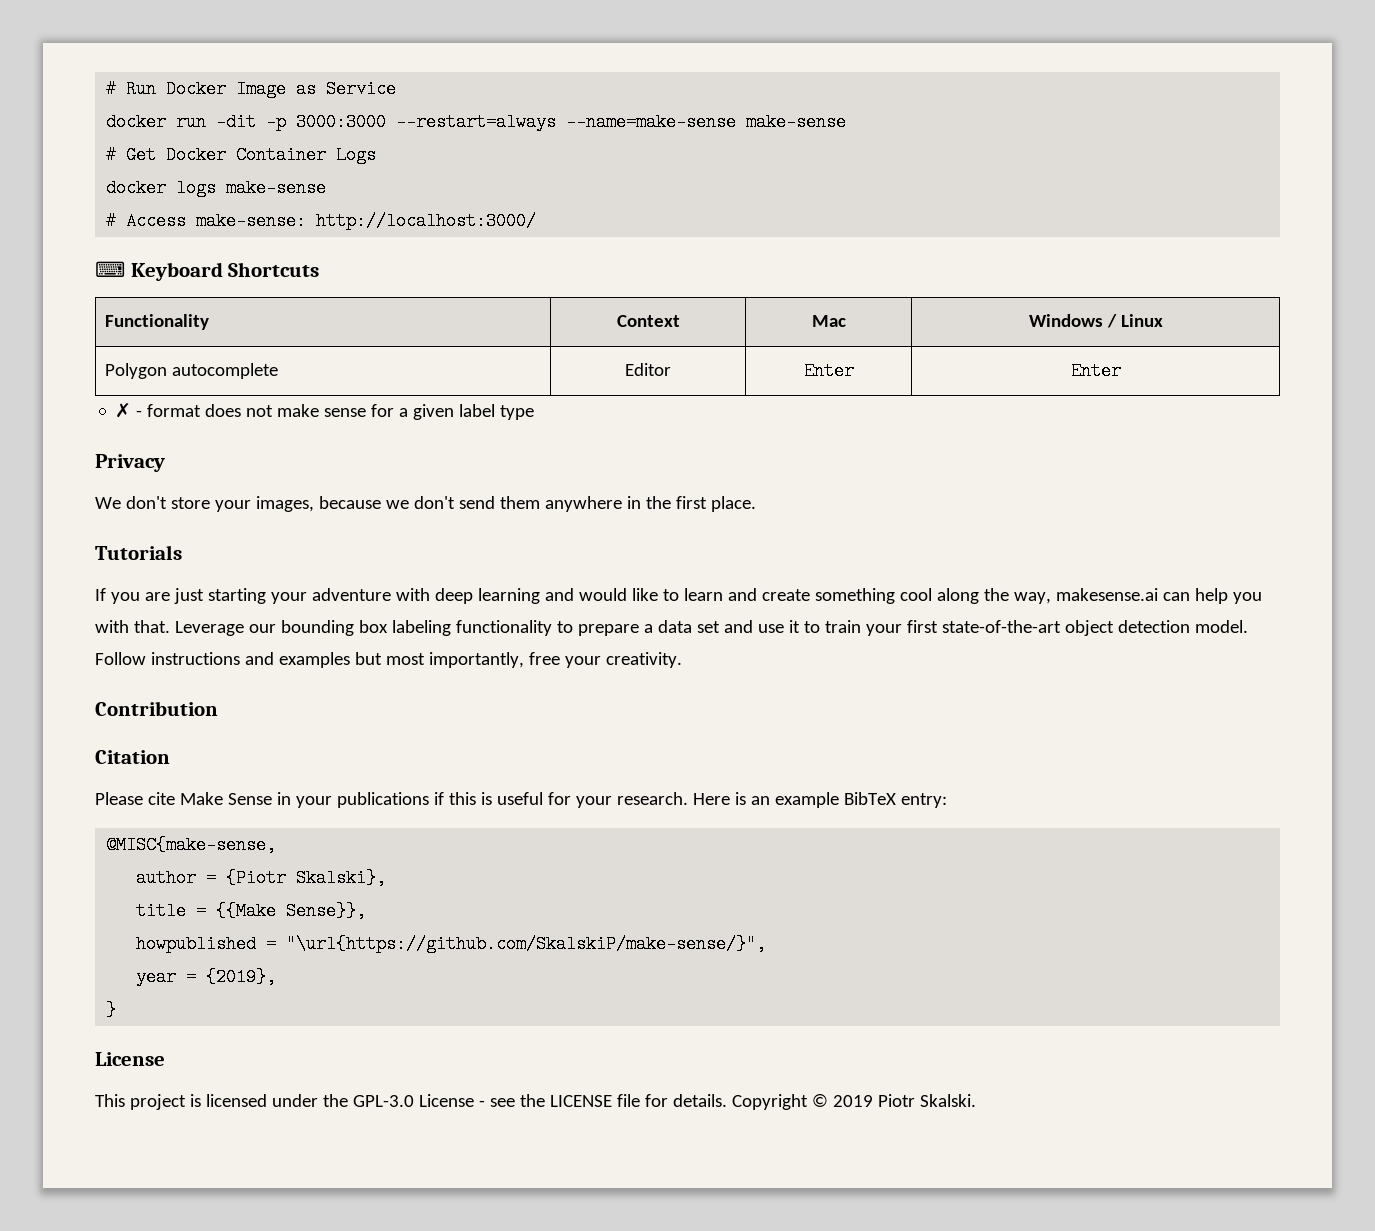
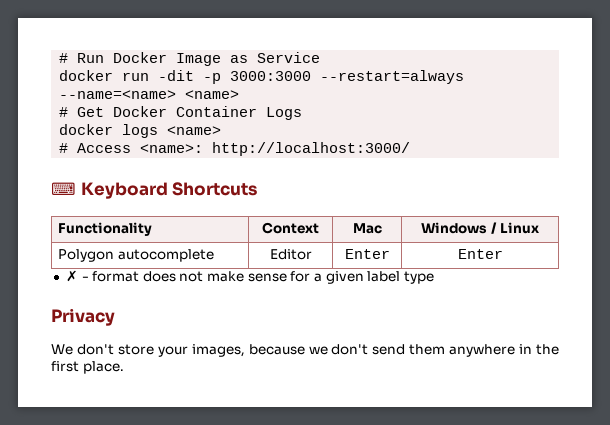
[566,113,847,131] --name=make-sense make-sense -> [59,90,240,99] --name=<name> <name>
[226,179,327,197] make-sense -> [167,126,222,135] <name>
[196,212,307,230] make-sense: -> [140,144,204,153] <name>:
[95,545,182,560] [95,588,1262,604] [95,620,1248,636] [95,652,682,668] [95,701,218,716] [95,750,170,764] [95,792,947,808] [106,836,277,854] [136,869,387,887] [136,902,367,920] [136,935,767,953] [136,968,277,986] [106,1001,117,1019] [95,1052,165,1066] [95,1094,976,1110] // Tutorials // If you are just starting your adventure with deep learning and would like to learn and create something cool along the way, makesense.ai can help you with that. Leverage our bounding box labeling functionality to prepare a data set and use it to train your first state-of-the-art object detection model. Follow instructions and examples but most importantly, free your creativity. // Contribution // Citation // Please cite Make Sense in your publications if this is useful for your research. Here is an example BibTeX entry: // @MISC{make-sense, // author = {Piotr Skalski}, // title = {{Make Sense}}, // howpublished = "\url{https://github.com/SkalskiP/make-sense/}", // year = {2019}, // } // License // This project is licensed under the GPL-3.0 License - see the LICENSE file for details. Copyright © 2019 Piotr Skalski. -> (124, 367) none

